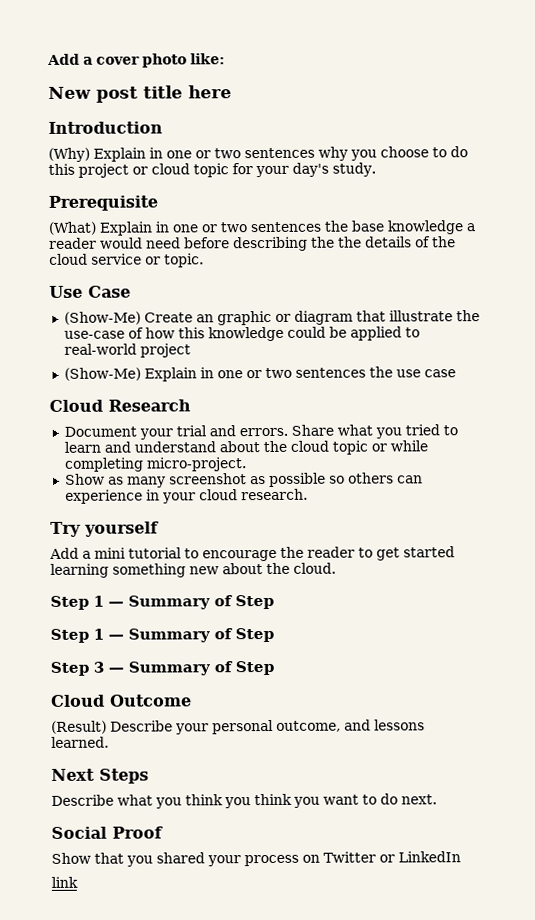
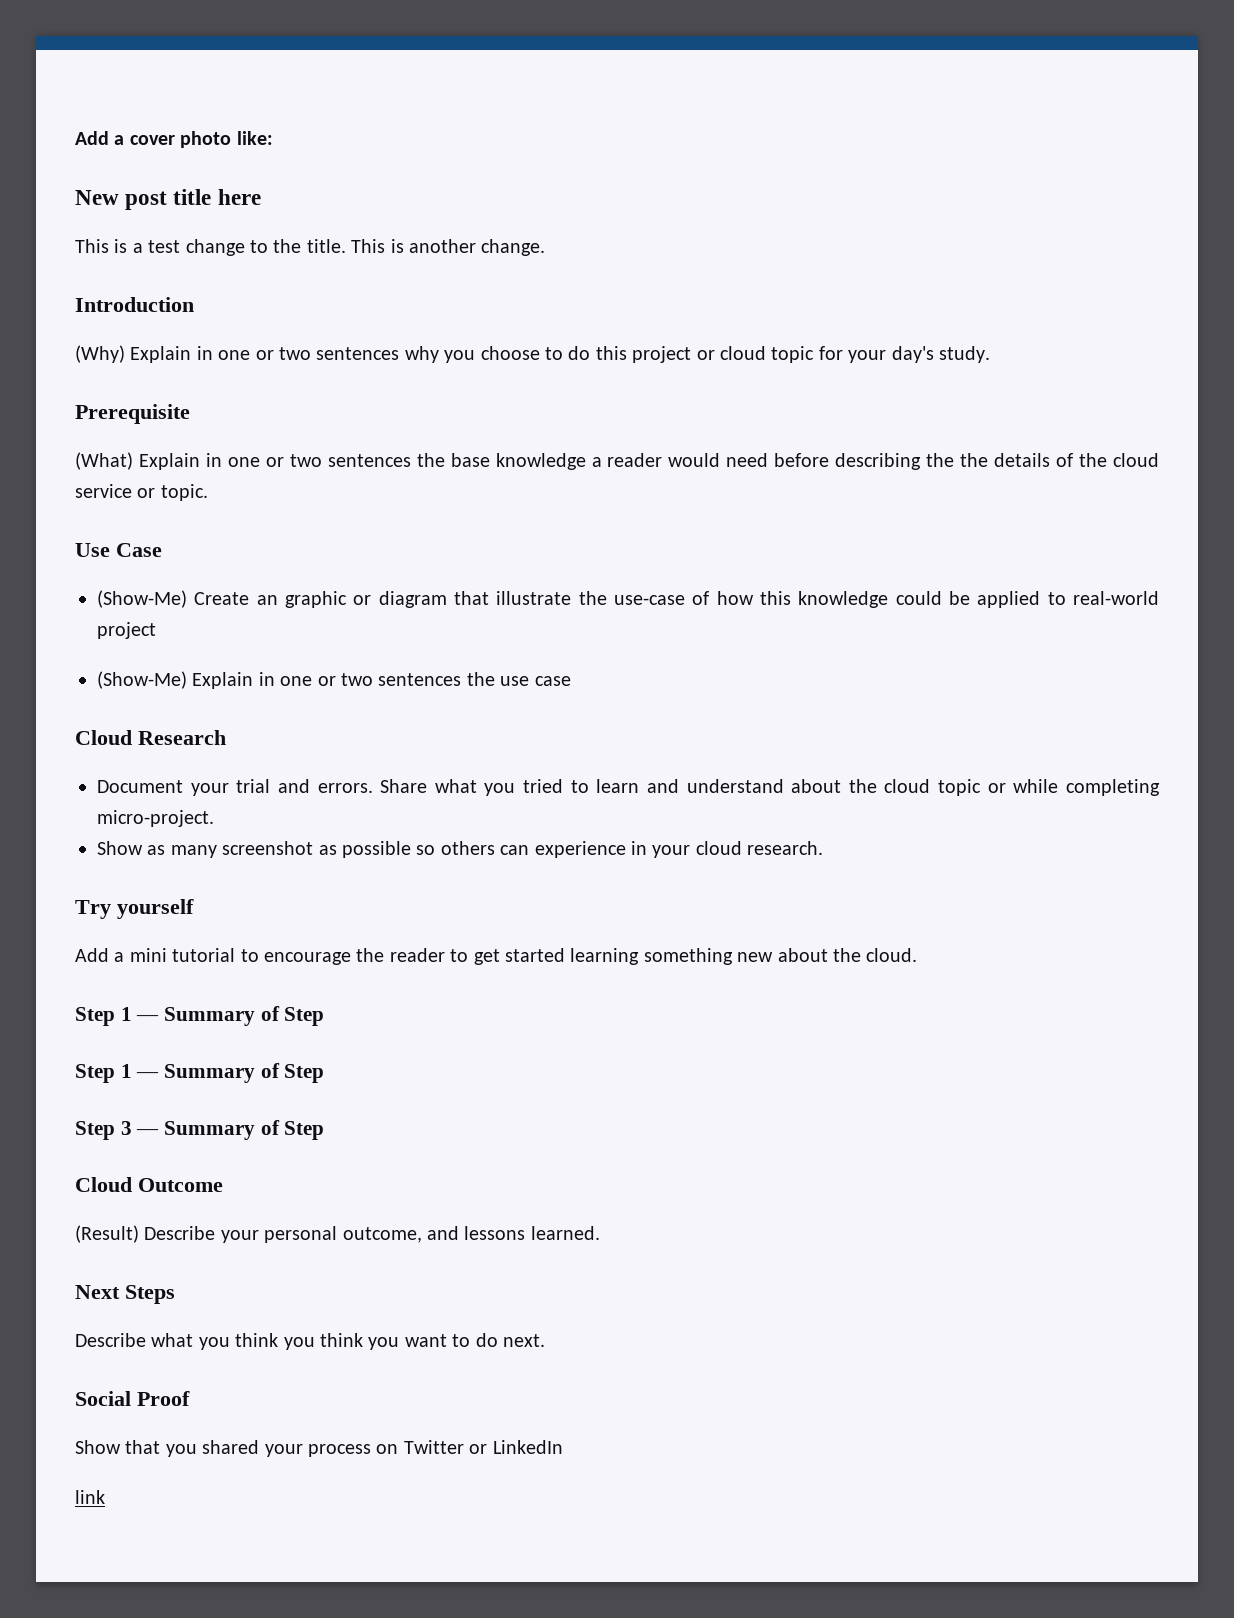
(232, 92) none -> [75,239,546,256] // This is a test change to the title. This is another change.

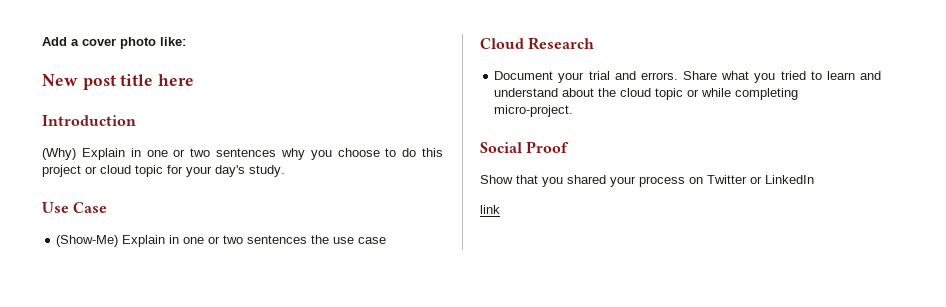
[75,239,546,256] // This is a test change to the title. This is another change. -> (195, 80) none
[75,404,190,424] [75,452,1160,470] [75,484,208,501] [75,543,162,557] [97,590,1160,608] [97,622,156,639] Prerequisite // (What) Explain in one or two sentences the base knowledge a reader would need before describing the the details of the cloud service or topic. // Use Case // (Show-Me) Create an graphic or diagram that illustrate the use-case of how this knowledge could be applied to real-world project -> [42,202,108,213] Use Case
[97,841,824,858] [75,899,194,919] [75,948,918,965] [75,1006,325,1026] [75,1063,325,1083] [75,1120,325,1140] [75,1177,223,1192] [75,1225,600,1243] [75,1285,175,1304] [75,1333,545,1350] // Show as many screenshot as possible so others can experience in your cloud research. // Try yourself // Add a mini tutorial to encourage the reader to get started learning something new about the cloud. // Step 1 — Summary of Step // Step 1 — Summary of Step // Step 3 — Summary of Step // Cloud Outcome // (Result) Describe your personal outcome, and lessons learned. // Next Steps // Describe what you think you think you want to do next. -> (574, 111) none

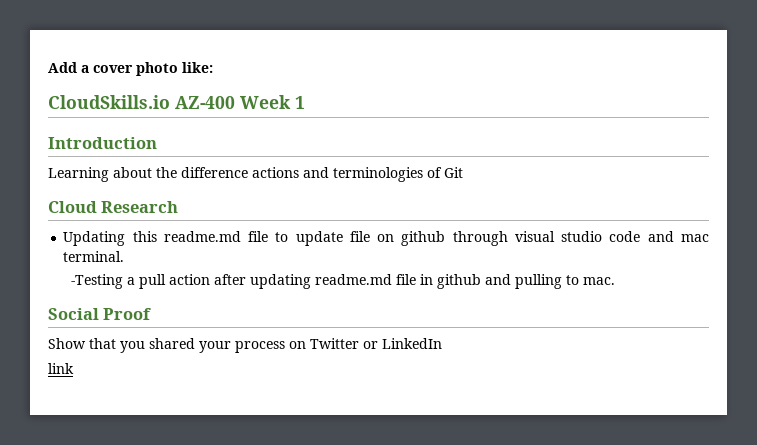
[42,74,195,90] [42,115,136,126] [42,148,443,160] [42,165,285,177] [42,202,108,213] [56,235,387,247] [480,37,595,50] [494,71,881,83] [494,88,799,100] [494,105,574,117] New post title here // Introduction // (Why) Explain in one or two sentences why you choose to do this project or cloud topic for your day's study. // Use Case // (Show-Me) Explain in one or two sentences the use case // Cloud Research // Document your trial and errors. Share what you tried to learn and understand about the cloud topic or while completing micro-project. -> [48,95,305,109] [48,137,157,149] [48,167,463,182] [48,201,179,213] [63,231,710,246] [63,251,125,262] [70,274,615,289] CloudSkills.io AZ-400 Week 1 // Introduction // Learning about the difference actions and terminologies of Git // Cloud Research // Updating this readme.md file to update file on github through visual studio code and mac terminal. // -Testing a pull action after updating readme.md file in github and pulling to mac.

